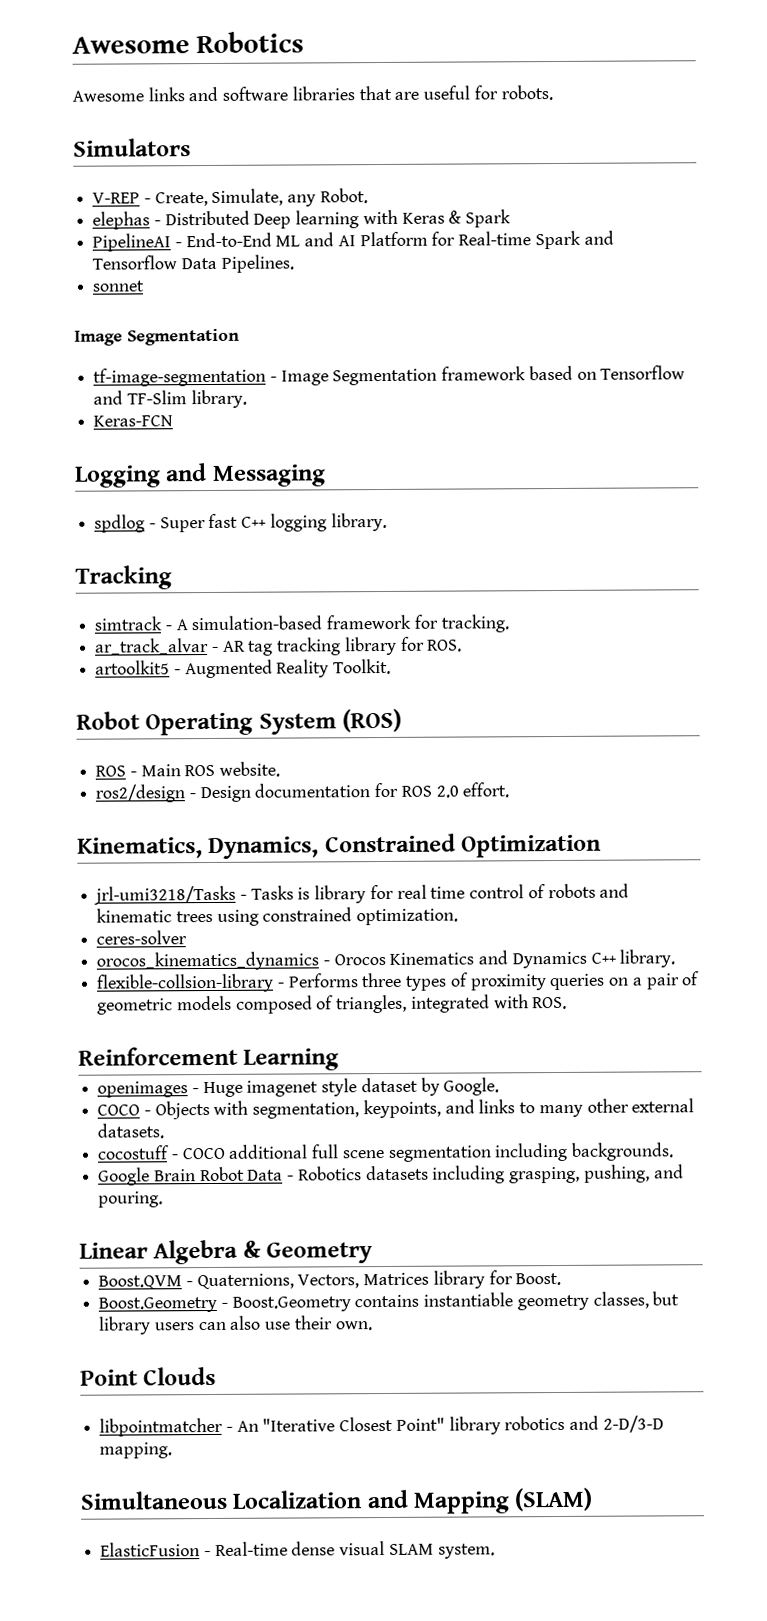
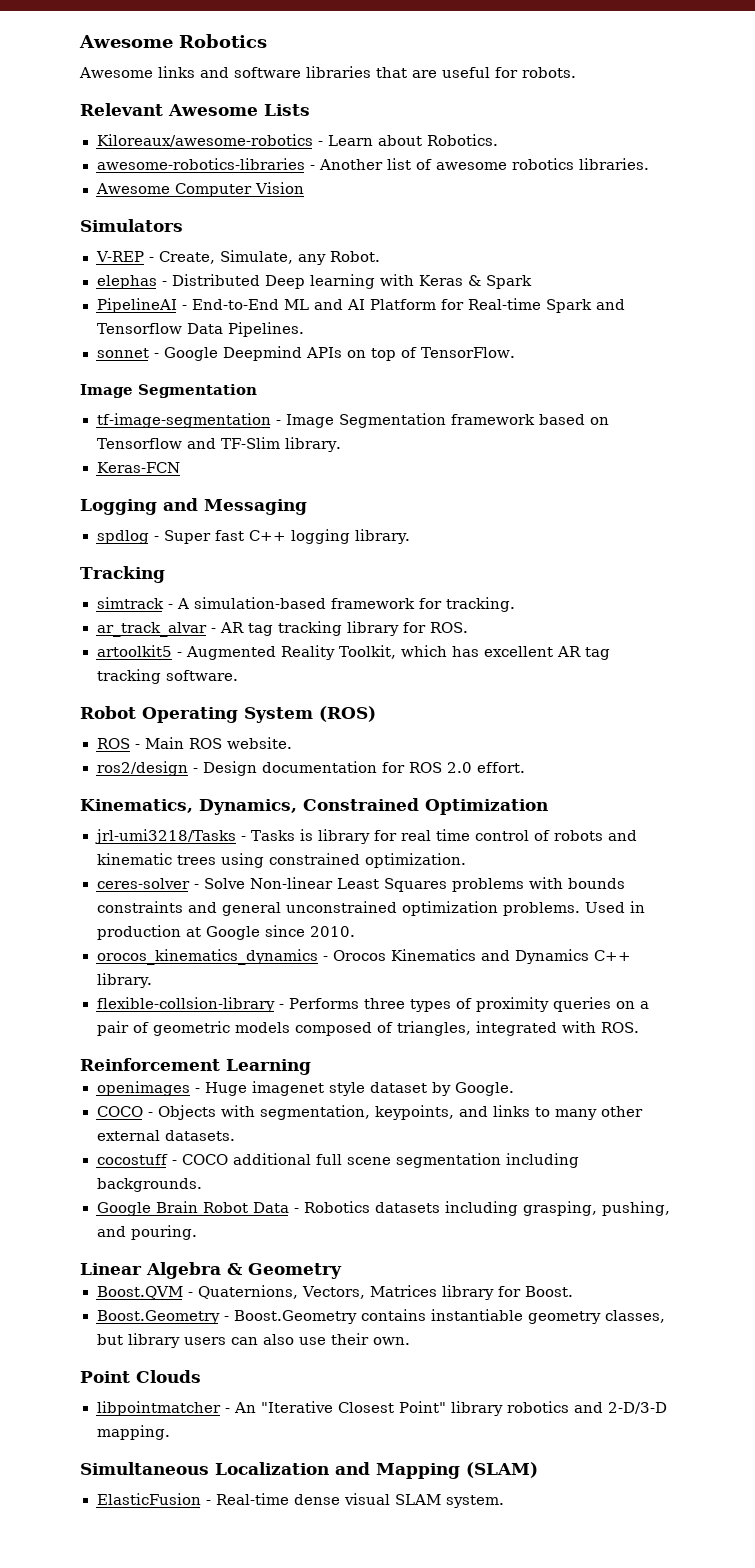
(553, 93) none -> [80,103,310,116] [96,134,498,147] [96,158,649,170] [95,182,304,197] // Relevant Awesome Lists // Kiloreaux/awesome-robotics - Learn about Robotics. // awesome-robotics-libraries - Another list of awesome robotics libraries. // Awesome Computer Vision
(146, 286) none -> [153,346,516,361] - Google Deepmind APIs on top of TensorFlow.
[333,658,392,675] Toolkit. -> [338,645,611,660] [96,669,238,684] Toolkit, which has excellent AR tag tracking software.
(188, 937) none -> [193,877,625,892] [96,901,645,916] [96,925,355,940] - Solve Non-linear Least Squares problems with bounds constraints and general unconstrained optimization problems. Used in production at Google since 2010.

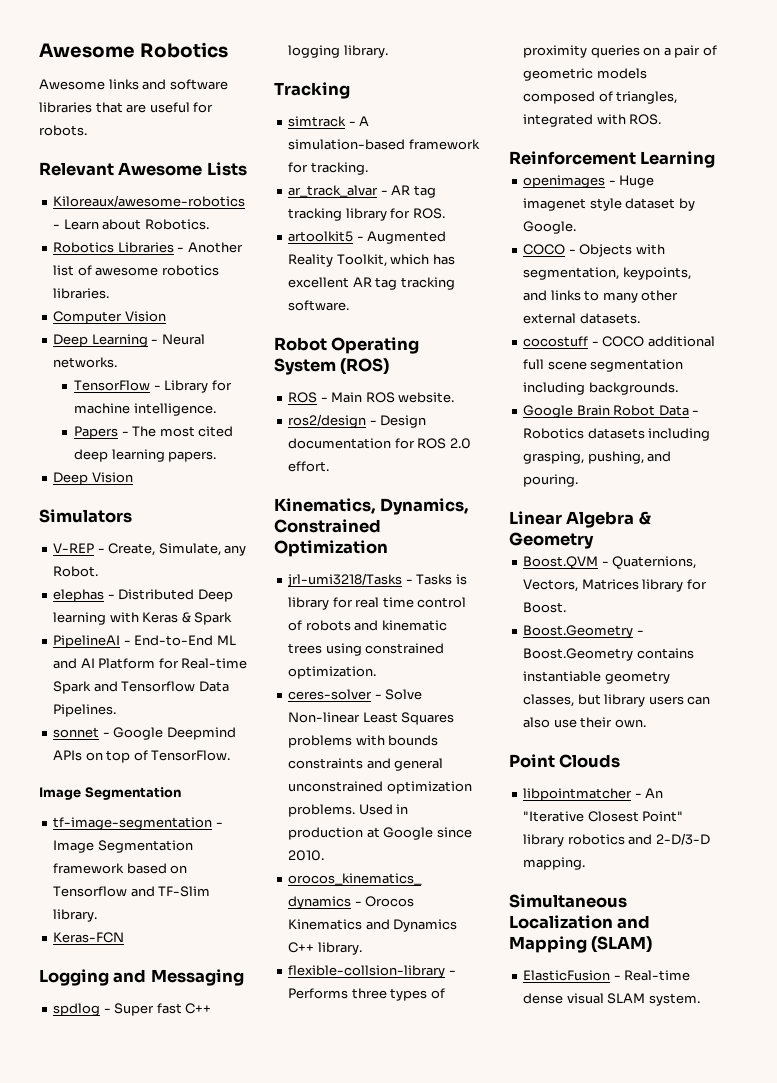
[96,158,305,170] awesome-robotics-libraries -> [53,242,174,253] Robotics Libraries
[95,183,170,194] Awesome -> (110, 293) none
(304, 188) none -> [53,334,205,347] [53,357,118,368] [74,380,232,393] [74,403,216,416] [74,426,234,439] [74,449,217,462] [53,472,133,485] // Deep Learning - Neural networks. // TensorFlow - Library for machine intelligence. // Papers - The most cited deep learning papers. // Deep Vision

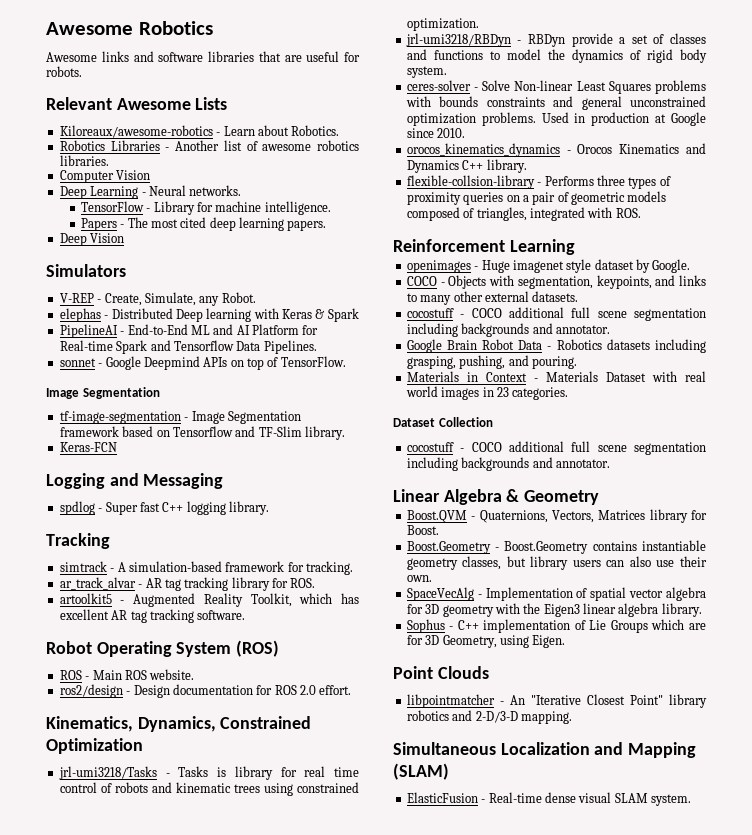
(377, 672) none -> [405,33,706,47] [406,49,707,63] [406,66,447,78] // jrl-umi3218/RBDyn - RBDyn provide a set of classes and functions to model the dynamics of rigid body system.
[588,382,678,395] backgrounds. -> [461,323,610,337] backgrounds and annotator.
(579, 480) none -> [406,371,706,382] [405,386,569,400] [393,417,493,427] [406,441,706,455] [406,457,610,471] // Materials in Context - Materials Dataset with real world images in 23 categories. // Dataset Collection // cocostuff - COCO additional full scene segmentation including backgrounds and annotator.
(646, 723) none -> [406,587,706,601] [406,603,702,617] [406,619,706,633] [406,635,566,648] // SpaceVecAlg - Implementation of spatial vector algebra for 3D geometry with the Eigen3 linear algebra library. // Sophus - C++ implementation of Lie Groups which are for 3D Geometry, using Eigen.

